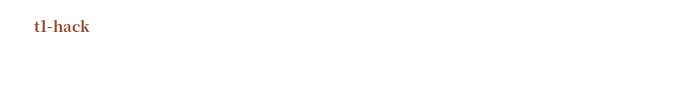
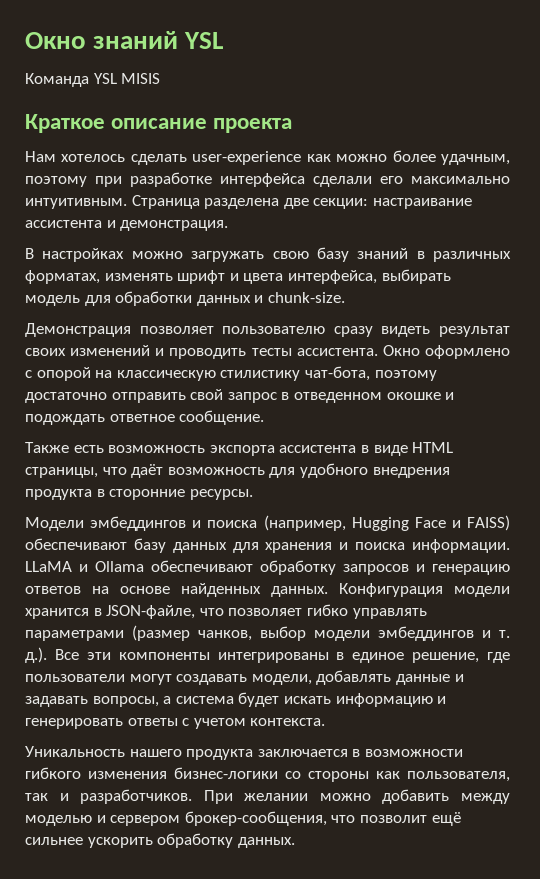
[34,19,90,32] t1-hack -> [25,31,224,49] [25,73,161,87] [25,114,293,133] [25,150,511,165] [25,172,510,187] [25,195,472,209] [25,220,229,231] [25,247,511,262] [25,269,451,284] [25,291,345,306] [25,323,510,337] [25,345,511,359] [25,366,437,381] [25,389,455,403] [25,410,265,425] [25,442,454,456] [25,463,450,478] [25,489,253,500] [25,515,510,531] [25,538,510,553] [25,560,510,575] [25,583,510,597] [25,604,427,619] [25,625,510,641] [25,647,510,663] [25,670,464,685] [25,692,447,707] [25,718,326,729] [25,746,463,760] [25,767,510,782] [25,789,510,804] [25,811,461,826] [25,833,295,848] Окно знаний YSL // Команда YSL MISIS // Краткое описание проекта // Нам хотелось сделать user-experience как можно более удачным, поэтому при разработке интерфейса сделали его максимально интуитивным. Страница разделена две секции: настраивание ассистента и демонстрация. // В настройках можно загружать свою базу знаний в различных форматах, изменять шрифт и цвета интерфейса, выбирать модель для обработки данных и chunk-size. // Демонстрация позволяет пользователю сразу видеть результат своих изменений и проводить тесты ассистента. Окно оформлено с опорой на классическую стилистику чат-бота, поэтому достаточно отправить свой запрос в отведенном окошке и подождать ответное сообщение. // Также есть возможность экспорта ассистента в виде HTML страницы, что даёт возможность для удобного внедрения продукта в сторонние ресурсы. // Модели эмбеддингов и поиска (например, Hugging Face и FAISS) обеспечивают базу данных для хранения и поиска информации. LLaMA и Ollama обеспечивают обработку запросов и генерацию ответов на основе найденных данных. Конфигурация модели хранится в JSON-файле, что позволяет гибко управлять параметрами (размер чанков, выбор модели эмбеддингов и т. д.). Все эти компоненты интегрированы в единое решение, где пользователи могут создавать модели, добавлять данные и задавать вопросы, а система будет искать информацию и генерировать ответы с учетом контекста. // Уникальность нашего продукта заключается в возможности гибкого изменения бизнес-логики со стороны как пользователя, так и разработчиков. При желании можно добавить между моделью и сервером брокер-сообщения, что позволит ещё сильнее ускорить обработку данных.

